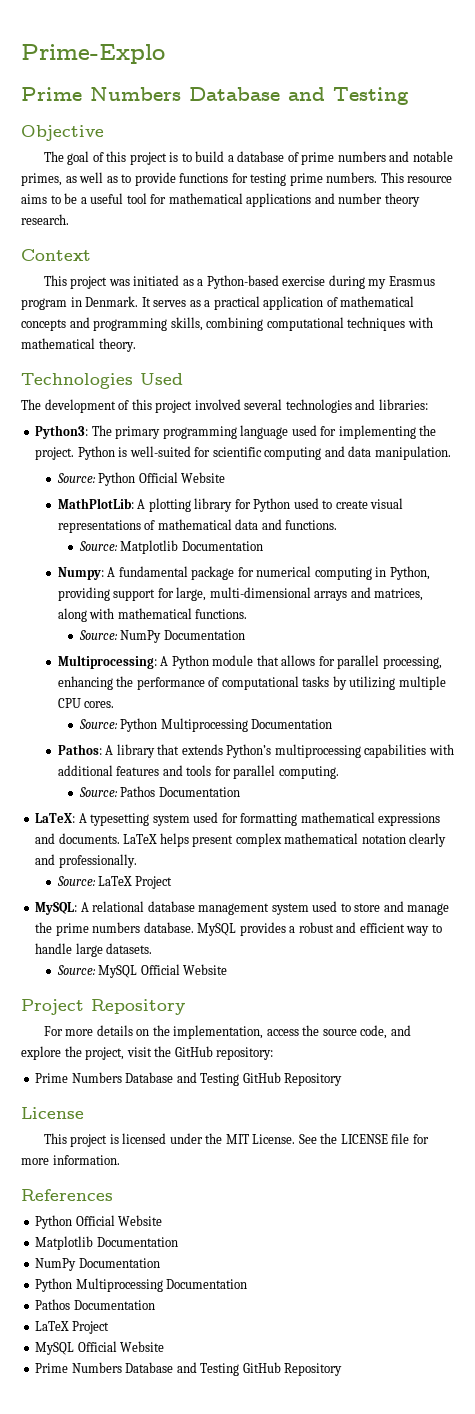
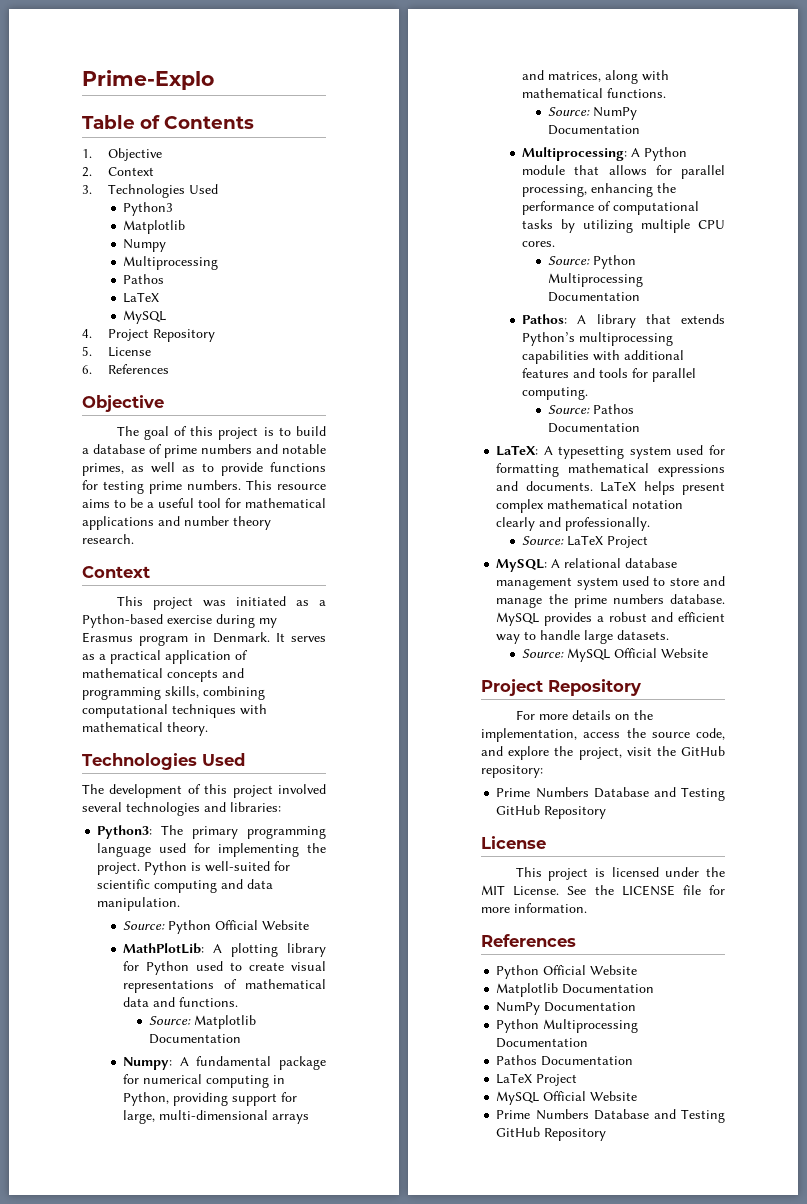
[21,87,409,105] Prime Numbers Database and Testing -> [82,115,254,129] [82,148,162,161] [82,167,154,177] [82,184,218,198] [123,202,174,216] [123,220,186,234] [123,239,167,252] [123,256,219,270] [123,274,165,284] [123,292,160,303] [123,310,167,324] [82,329,215,342] [82,346,151,357] [82,364,169,374] Table of Contents // 1. Objective // 2. Context // 3. Technologies Used // Python3 // Matplotlib // Numpy // Multiprocessing // Pathos // LaTeX // MySQL // 4. Project Repository // 5. License // 6. References

